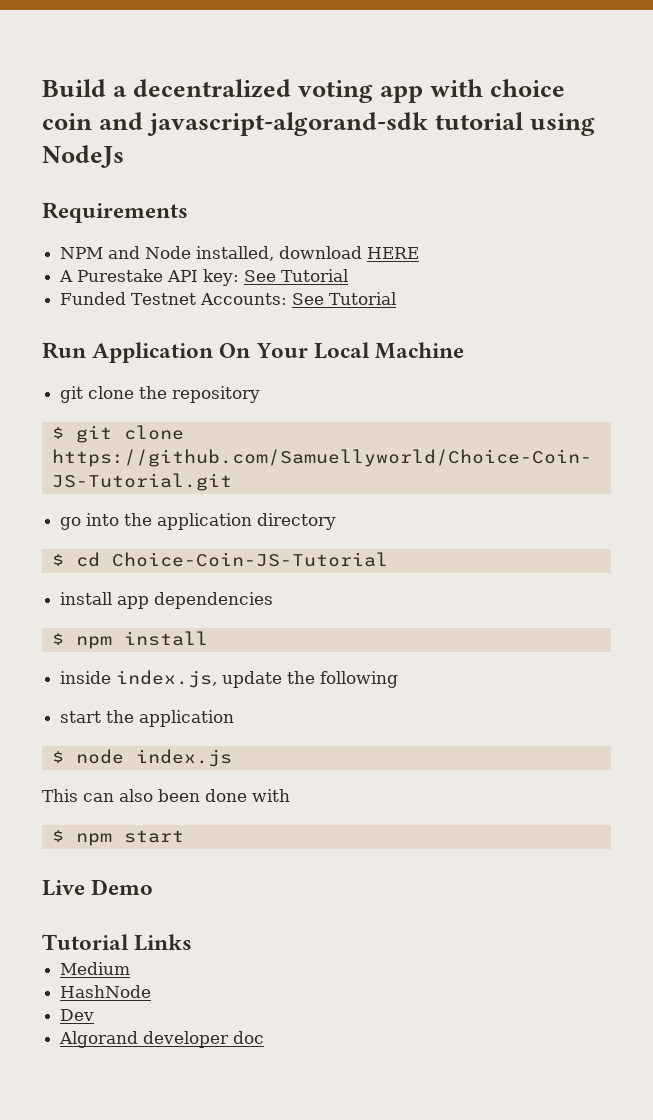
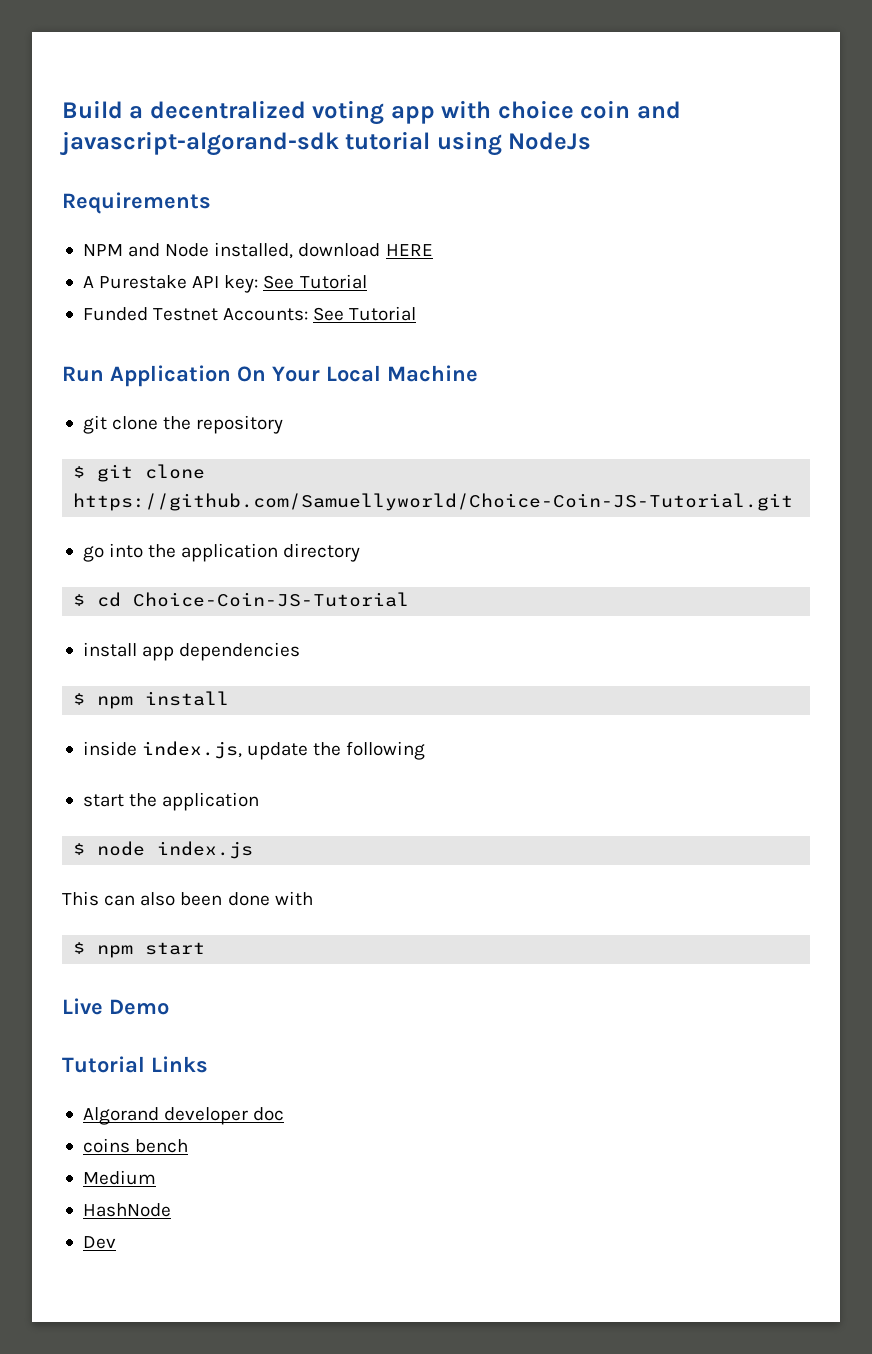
(193, 942) none -> [82,1107,285,1125] [82,1138,189,1153] // Algorand developer doc // coins bench
[59,1031,265,1048] // Algorand developer doc -> (116, 1242) none

